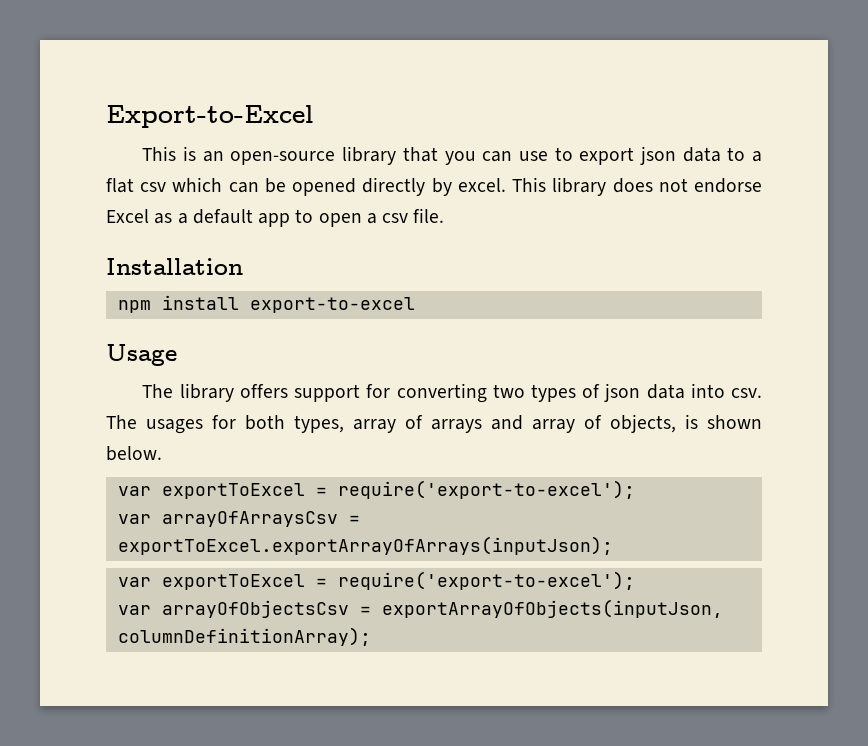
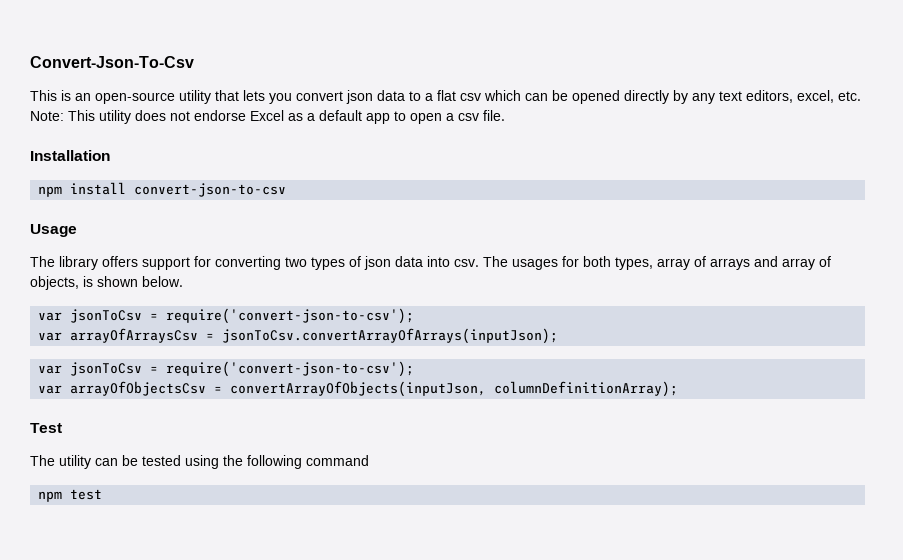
[106,105,313,128] Export-to-Excel -> [30,56,194,68] Convert-Json-To-Csv
[342,146,635,165] library that you can use to export -> [179,90,343,104] utility that lets you convert
[457,177,607,196] excel. This library -> [692,90,861,104] [30,110,131,124] any text editors, excel, etc. Note: This utility
[249,297,415,313] export-to-excel -> [134,183,287,197] convert-json-to-csv
[161,480,635,499] exportToExcel = require('export-to-excel'); -> [70,308,415,324] jsonToCsv = require('convert-json-to-csv');
[117,536,613,555] [117,571,635,590] exportToExcel.exportArrayOfArrays(inputJson); // var exportToExcel = require('export-to-excel'); -> [222,328,559,344] [38,361,415,377] jsonToCsv.convertArrayOfArrays(inputJson); // var jsonToCsv = require('convert-json-to-csv');
[381,599,723,618] exportArrayOfObjects(inputJson, -> [230,381,487,397] convertArrayOfObjects(inputJson,
(371, 636) none -> [30,423,62,433] [30,455,369,469] [38,489,103,502] // Test // The utility can be tested using the following command // npm test

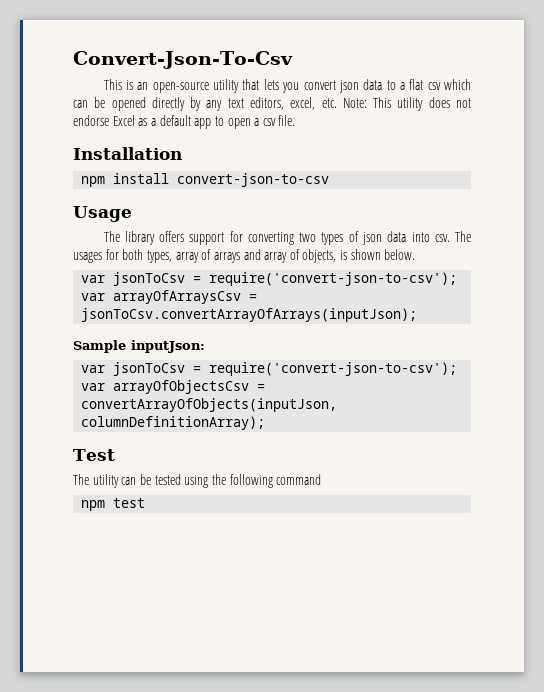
(559, 336) none -> [73,340,205,353] // Sample inputJson:

